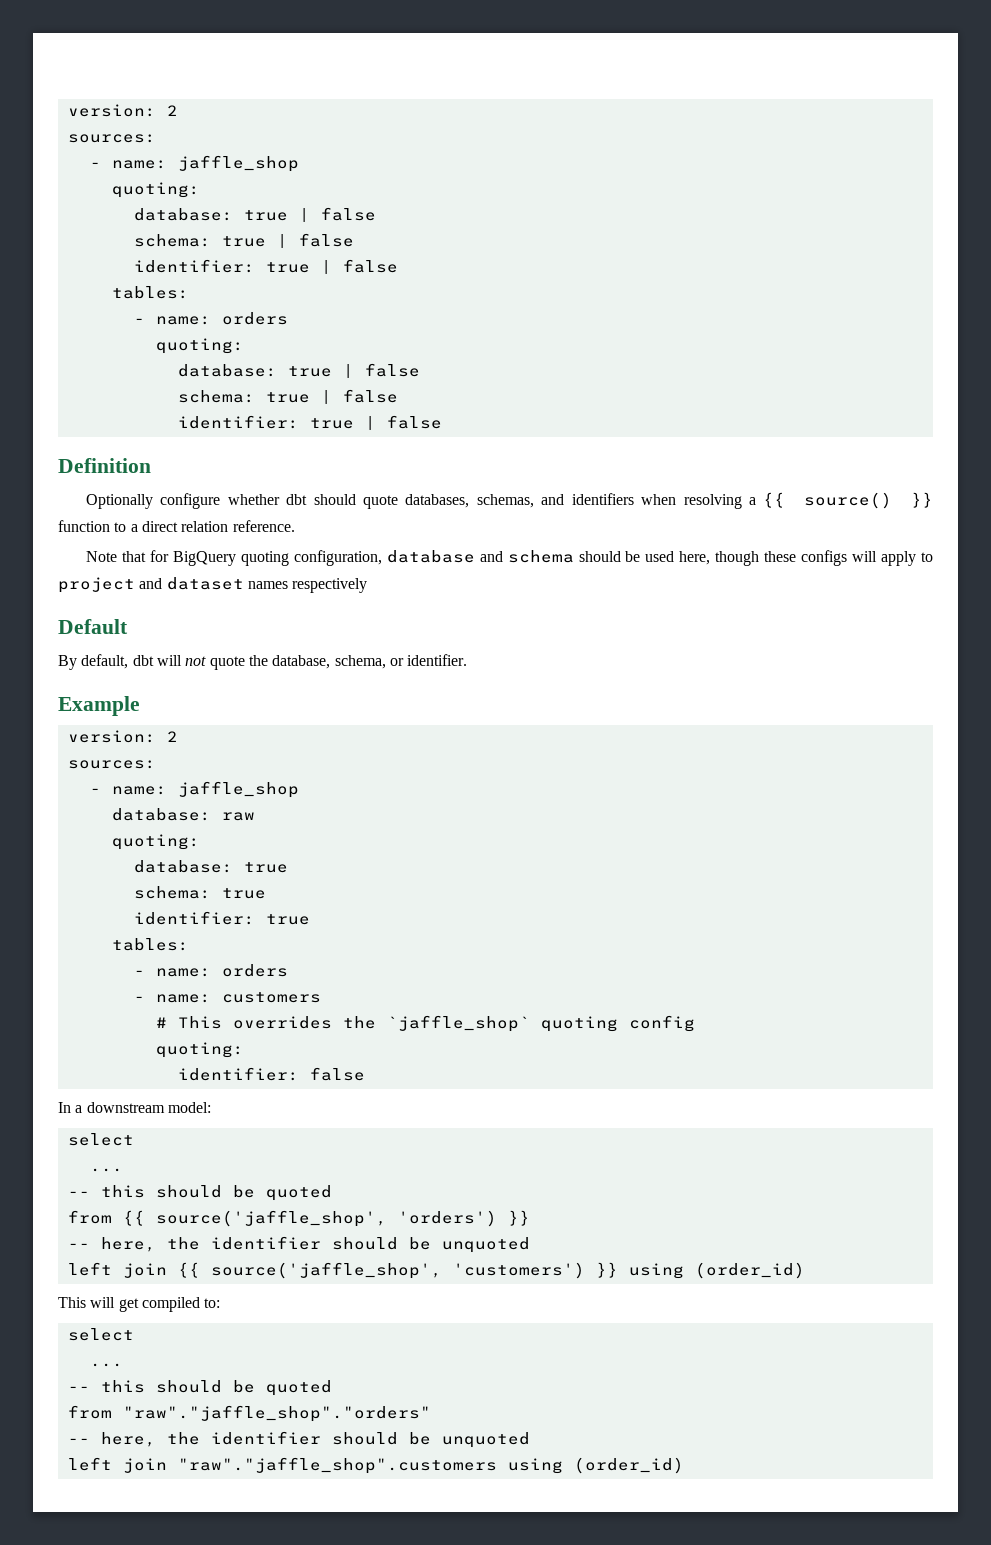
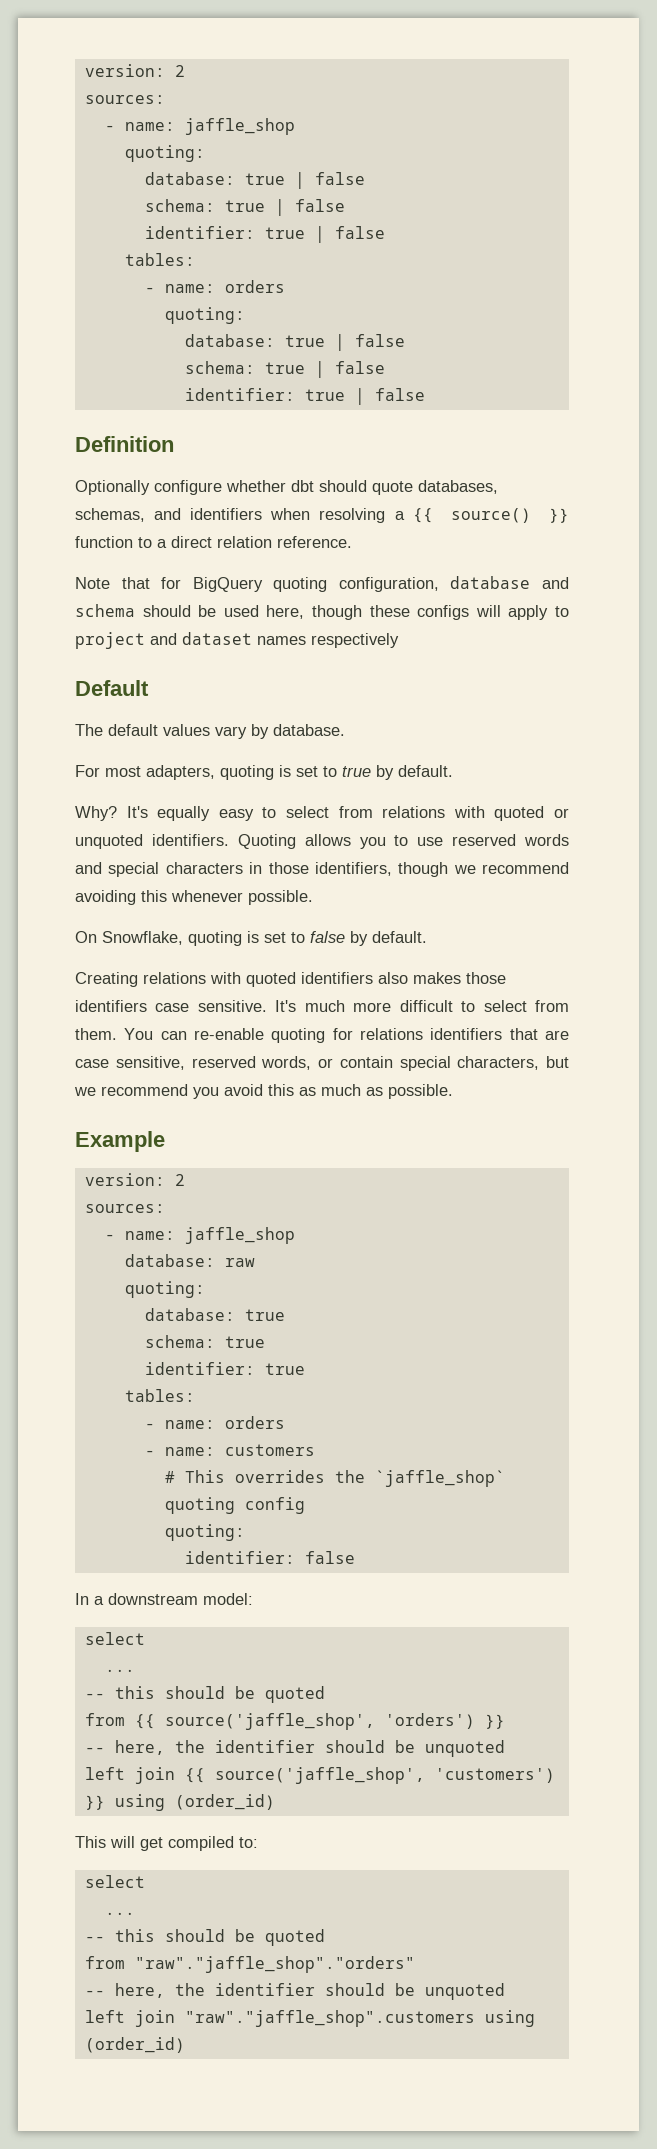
[58,654,468,670] By default, dbt will not quote the database, schema, or identifier. -> [75,724,345,739] [75,765,453,780] [75,806,569,821] [75,834,569,849] [75,862,569,877] [75,890,313,905] [75,931,427,946] [75,972,506,987] [75,1000,570,1012] [75,1028,569,1043] [75,1056,569,1071] [74,1084,453,1099] The default values vary by database. // For most adapters, quoting is set to true by default. // Why? It's equally easy to select from relations with quoted or unquoted identifiers. Quoting allows you to use reserved words and special characters in those identifiers, though we recommend avoiding this whenever possible. // On Snowflake, quoting is set to false by default. // Creating relations with quoted identifiers also makes those identifiers case sensitive. It's much more difficult to select from them. You can re-enable quoting for relations identifiers that are case sensitive, reserved words, or contain special characters, but we recommend you avoid this as much as possible.

